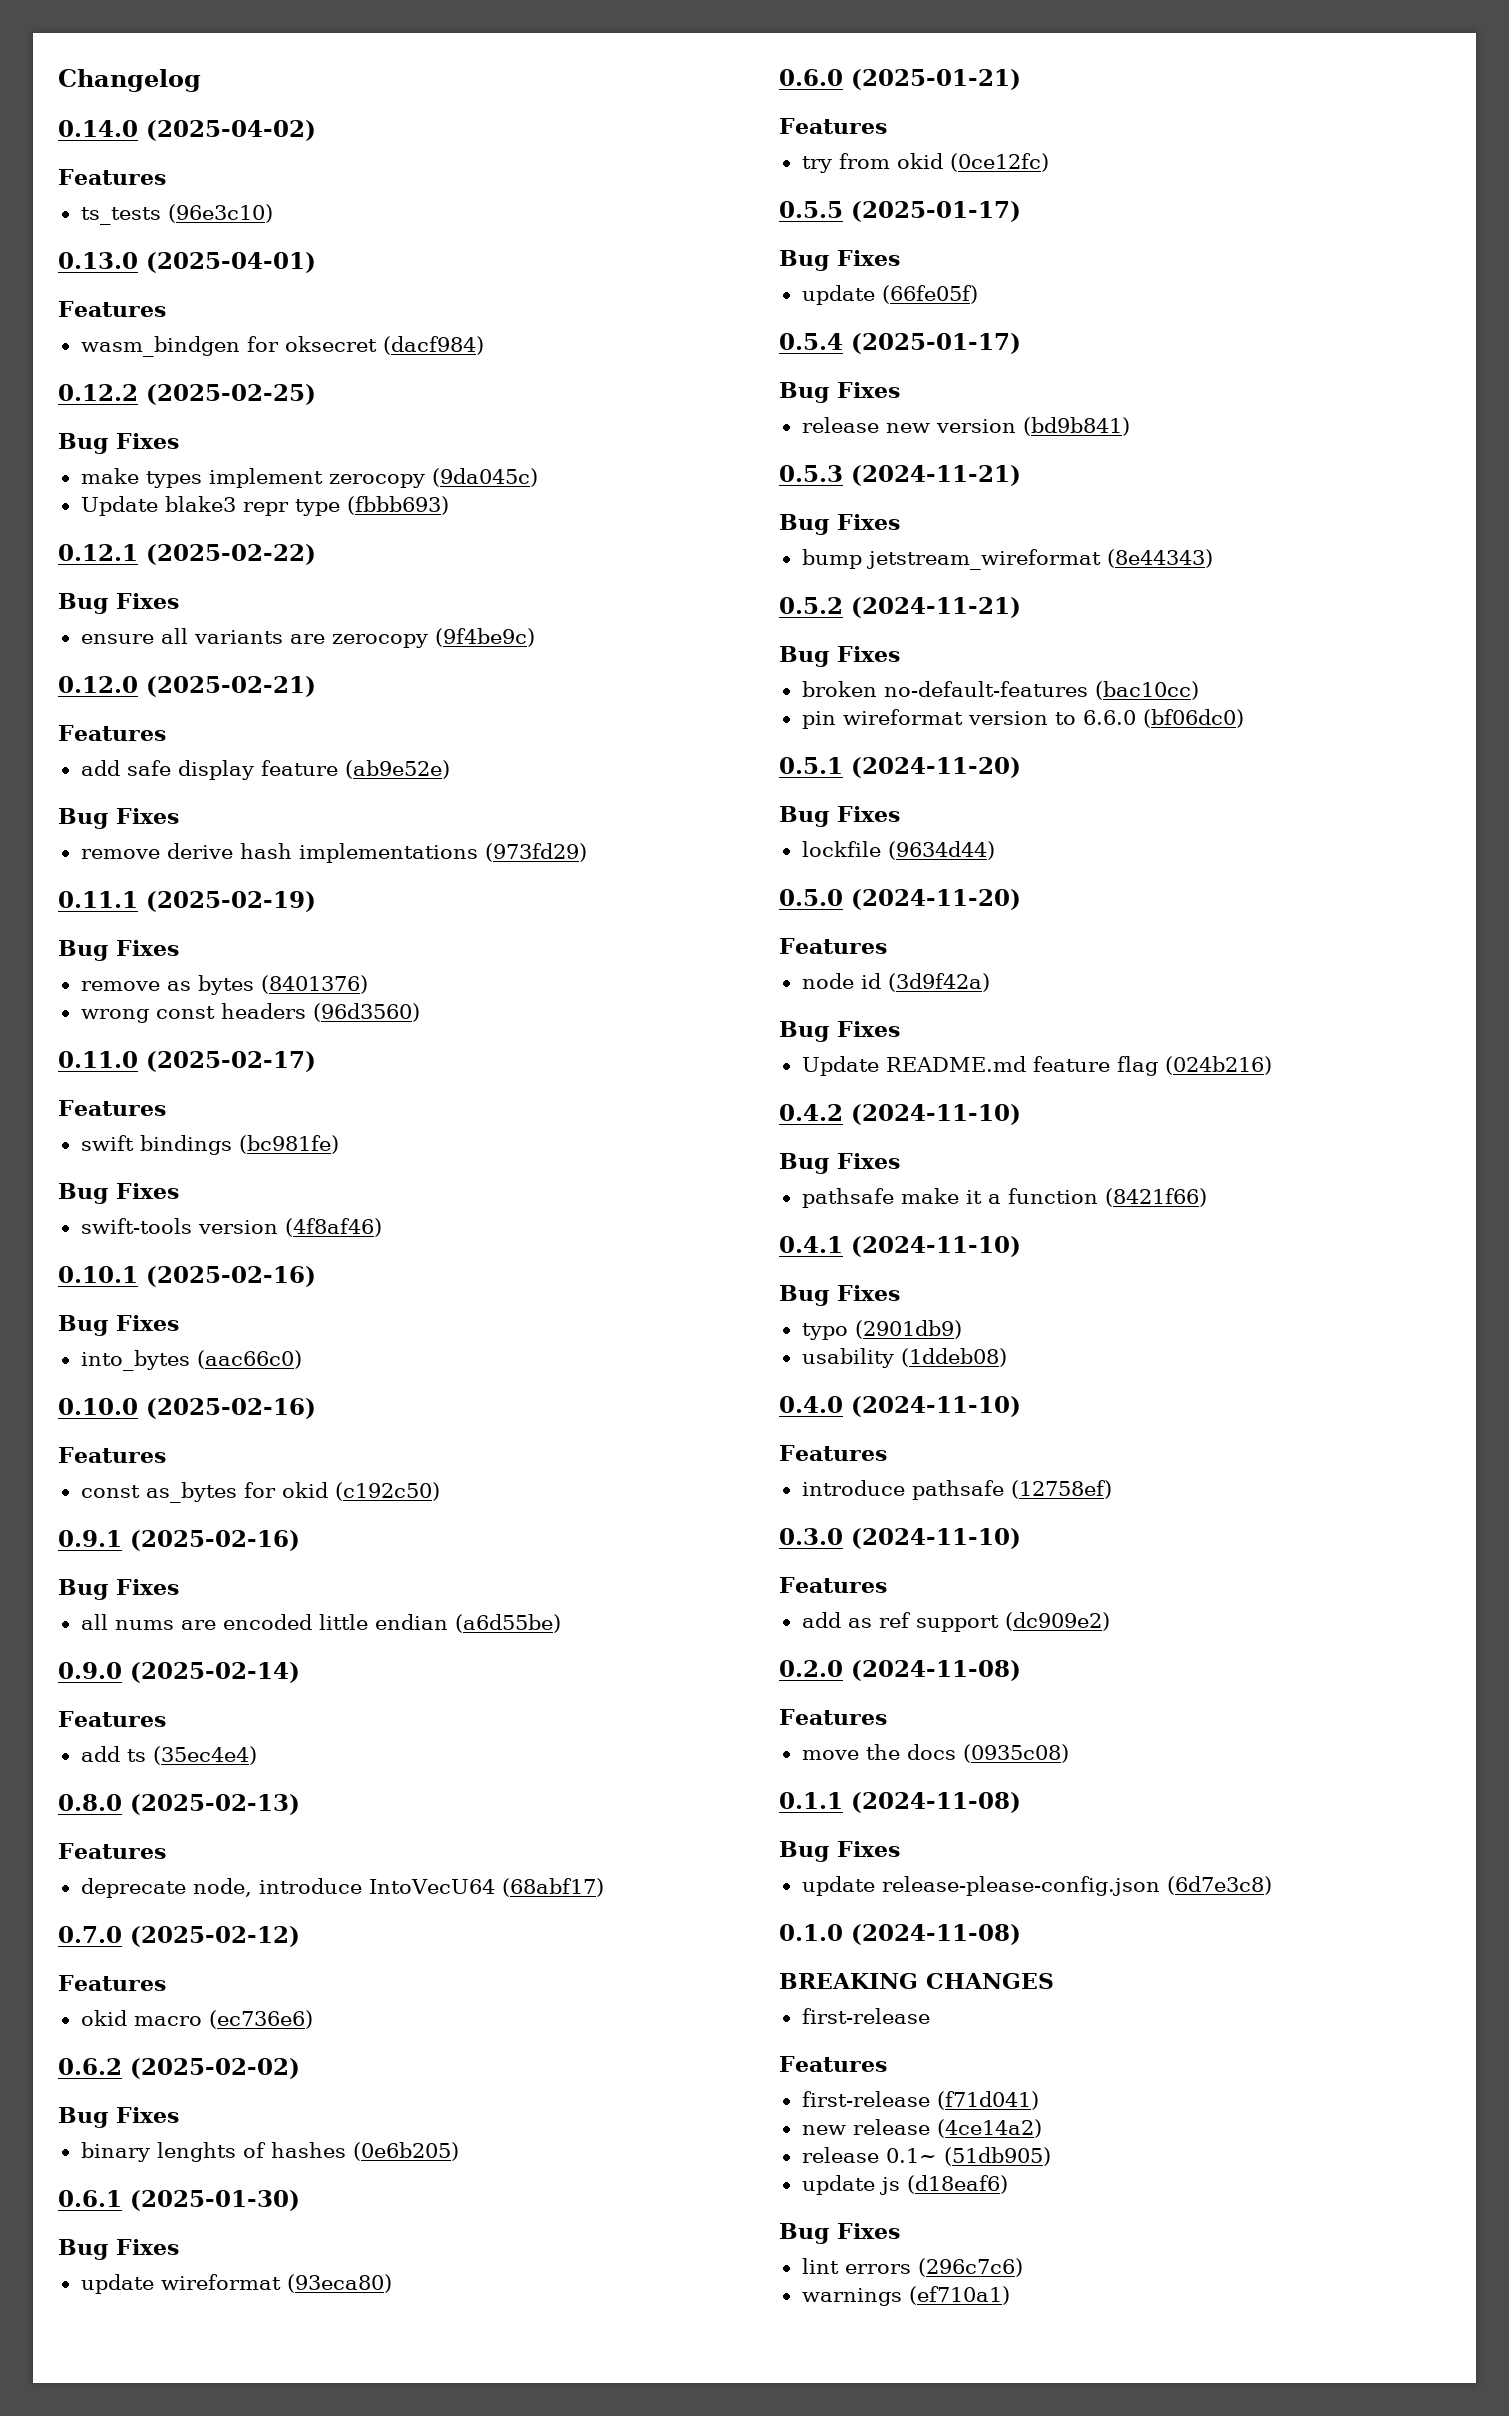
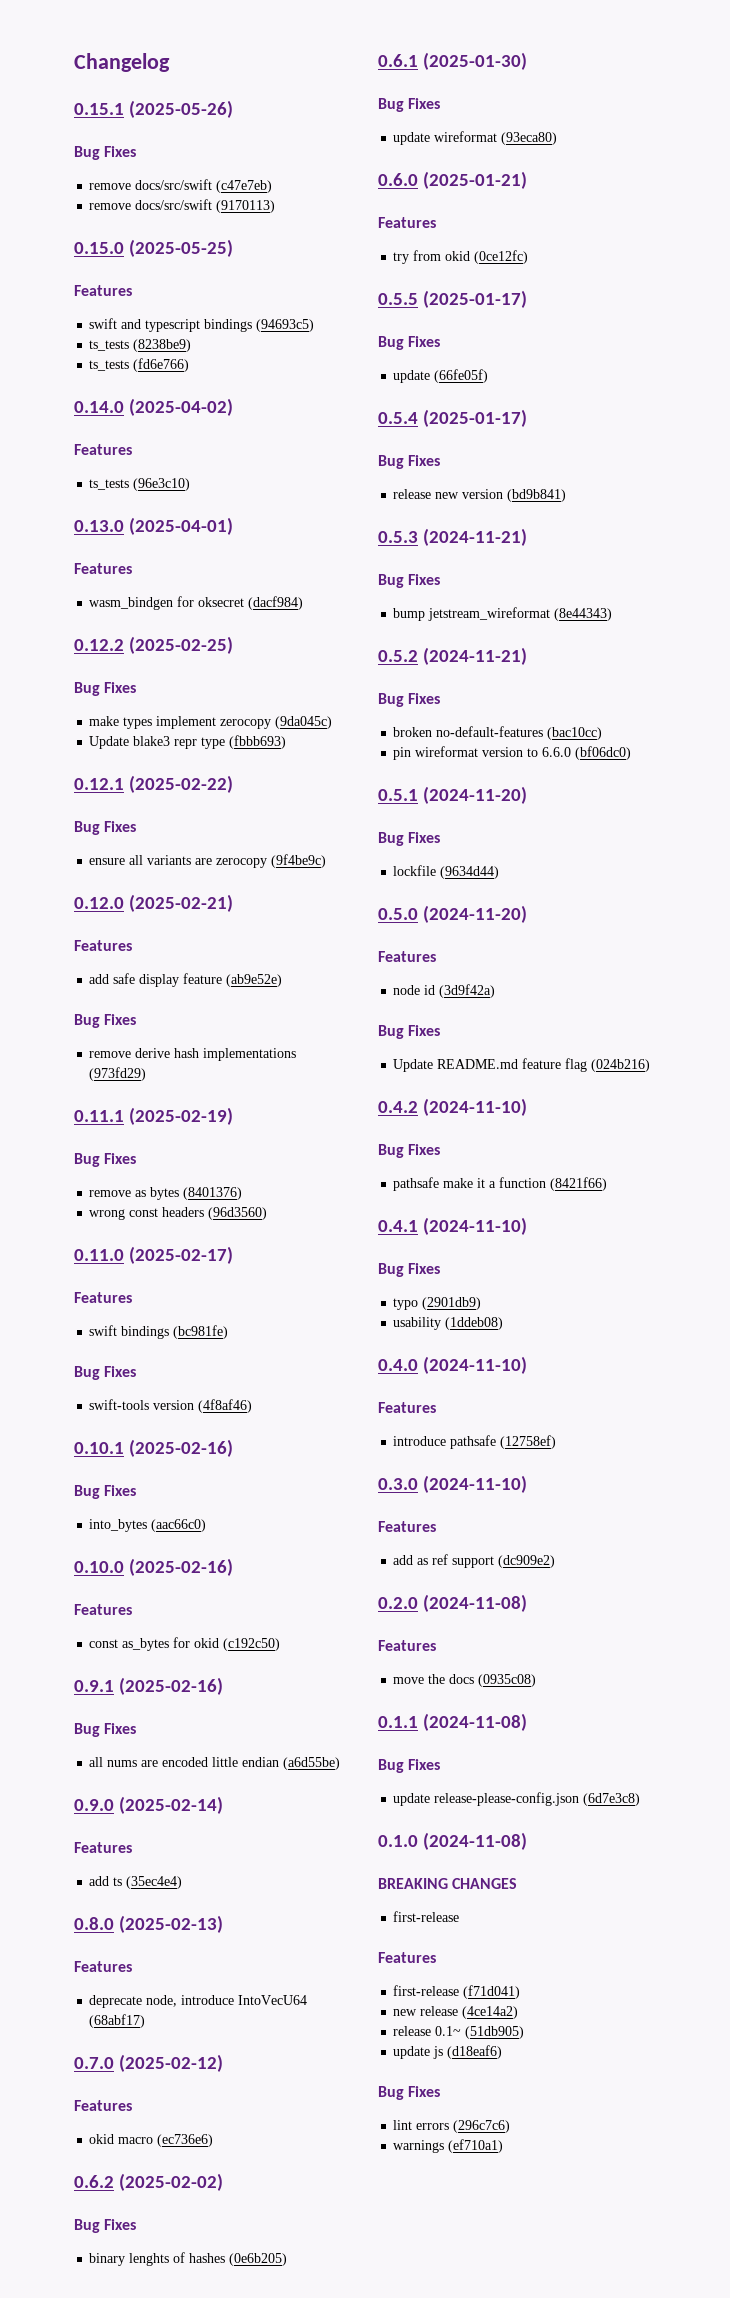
(201, 80) none -> [74,100,234,118] [74,146,137,160] [89,179,273,193] [89,199,276,213] [74,239,234,257] [74,285,132,296] [89,318,315,332] [89,339,192,352] [89,358,190,372] // 0.15.1 (2025-05-26) // Bug Fixes // remove docs/src/swift (c47e7eb) // remove docs/src/swift (9170113) // 0.15.0 (2025-05-25) // Features // swift and typescript bindings (94693c5) // ts_tests (8238be9) // ts_tests (fd6e766)

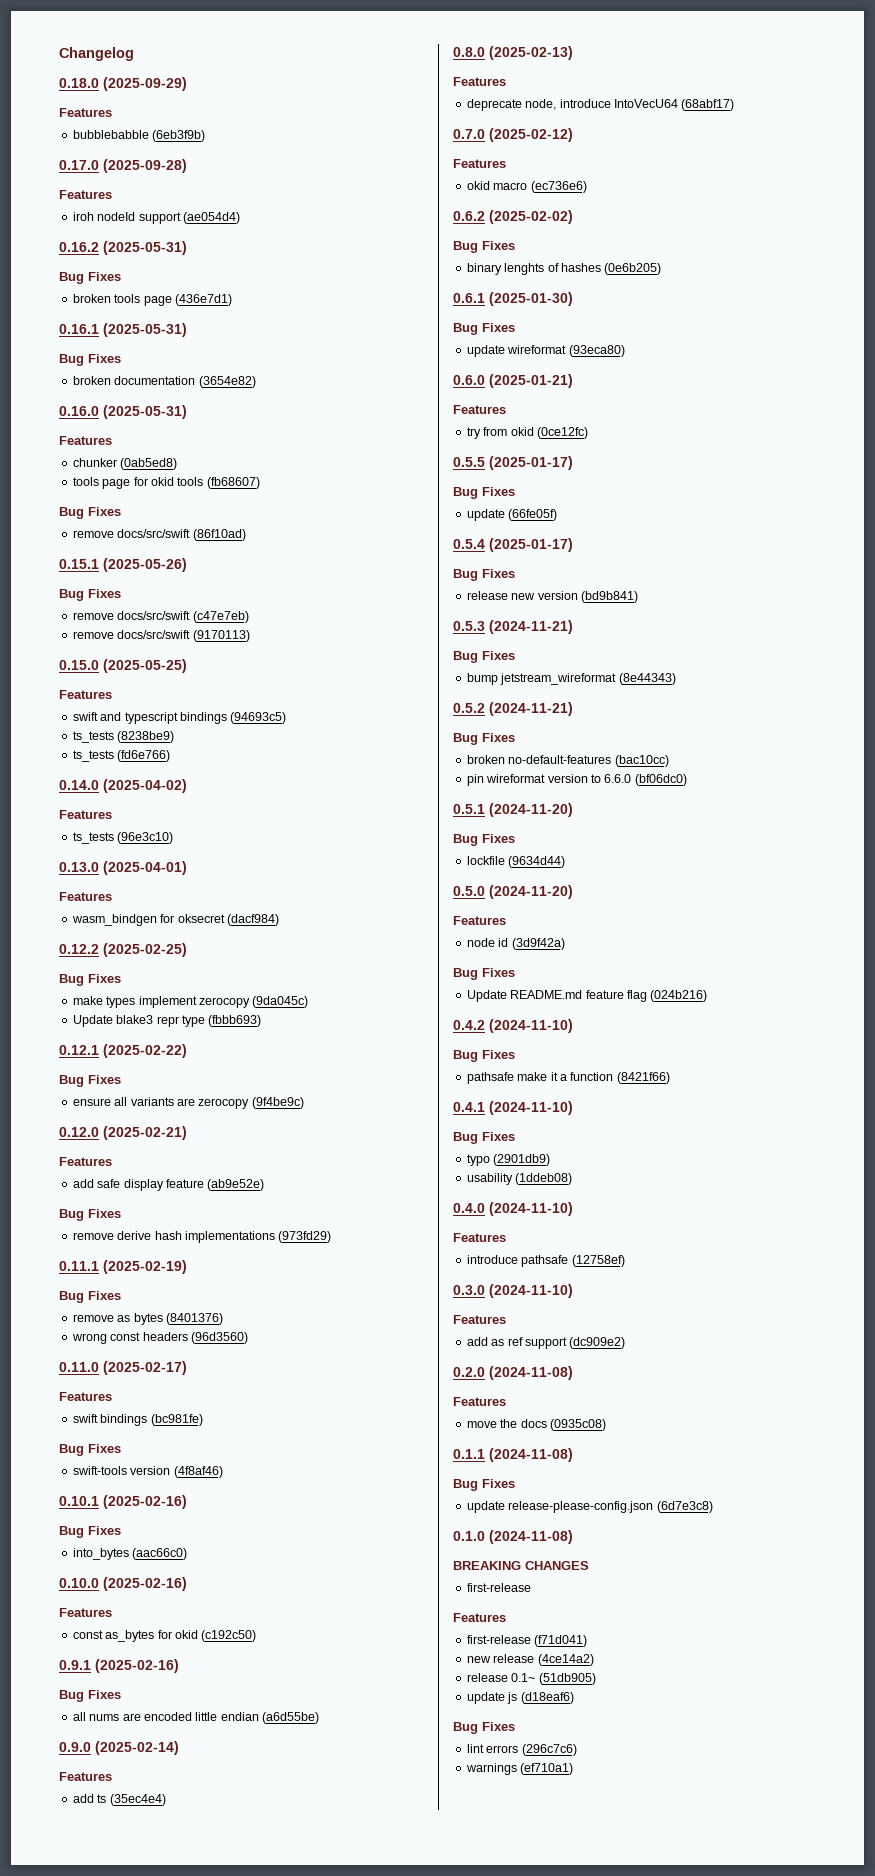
(170, 62) none -> [59,77,187,91] [59,108,112,117] [72,130,206,142] [59,159,187,173] [59,190,112,199] [72,212,240,224] [59,241,187,255] [59,272,121,284] [72,294,232,306] [59,323,187,337] [59,354,121,366] [72,376,256,388] [59,405,187,419] [59,436,112,445] [72,458,178,470] [72,477,260,489] [59,507,121,519] [72,529,246,541] // 0.18.0 (2025-09-29) // Features // bubblebabble (6eb3f9b) // 0.17.0 (2025-09-28) // Features // iroh nodeId support (ae054d4) // 0.16.2 (2025-05-31) // Bug Fixes // broken tools page (436e7d1) // 0.16.1 (2025-05-31) // Bug Fixes // broken documentation (3654e82) // 0.16.0 (2025-05-31) // Features // chunker (0ab5ed8) // tools page for okid tools (fb68607) // Bug Fixes // remove docs/src/swift (86f10ad)

